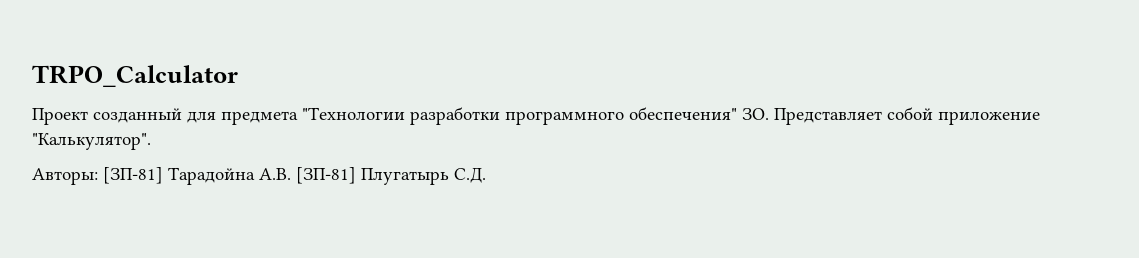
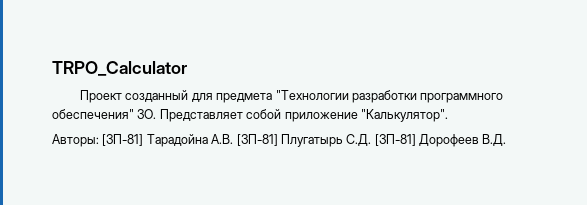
(486, 175) none -> [374,134,507,147] [ЗП-81] Дорофеев В.Д.

